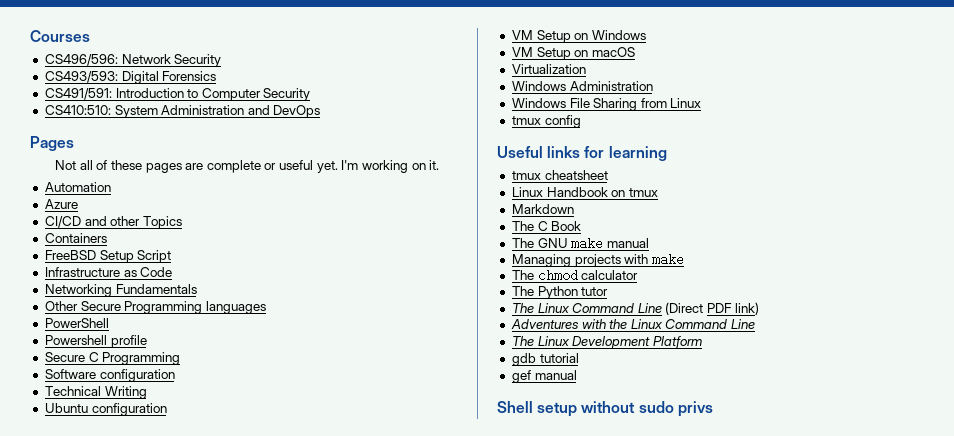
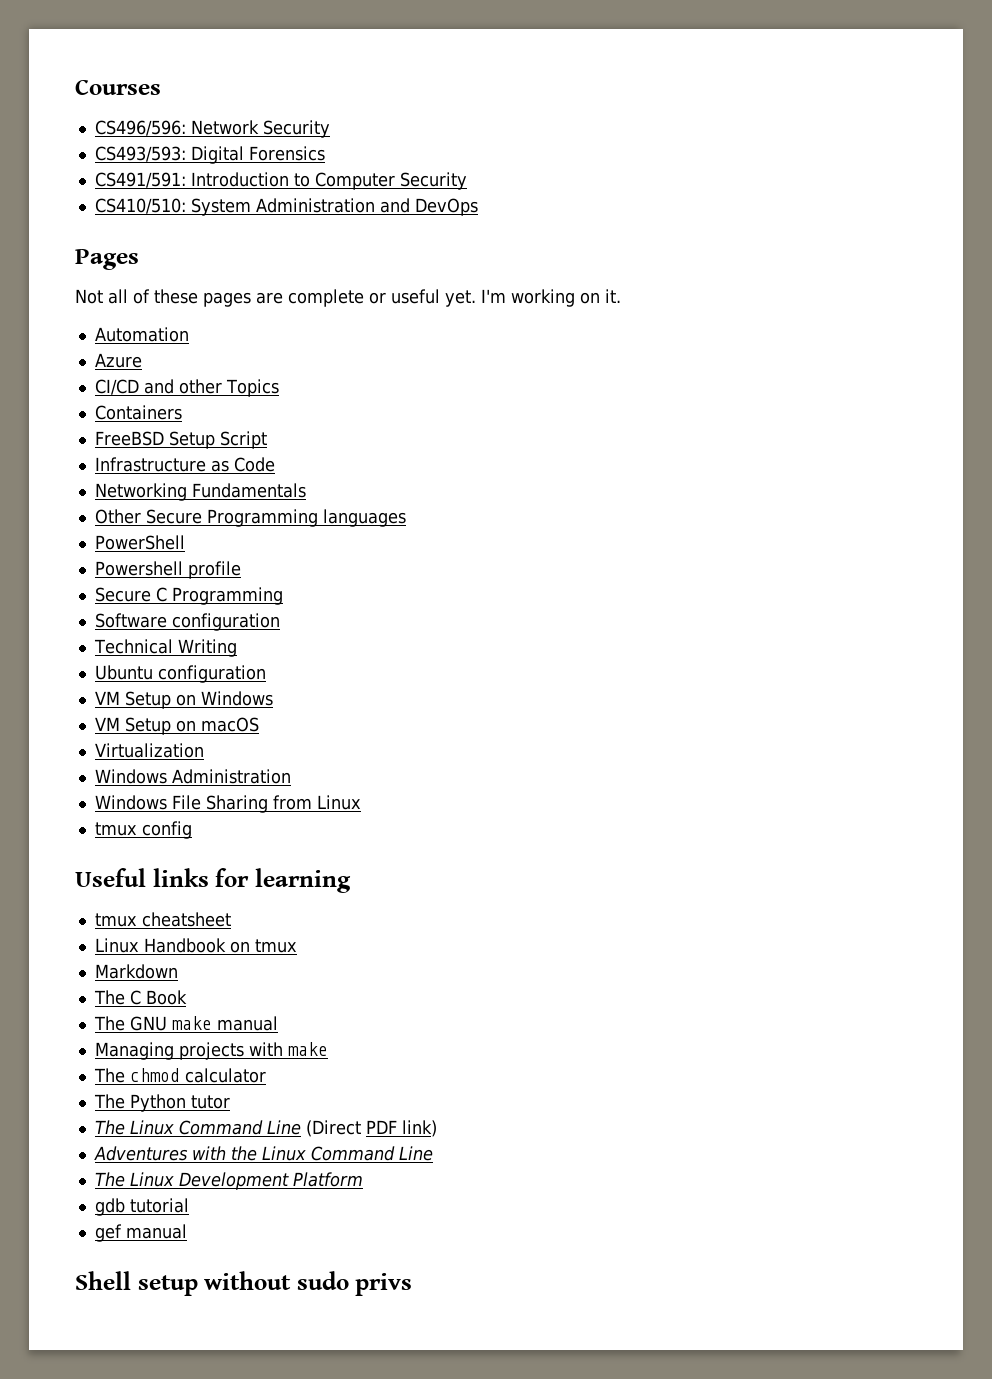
[44,105,111,115] CS410:510: -> [94,198,186,214] CS410/510:

